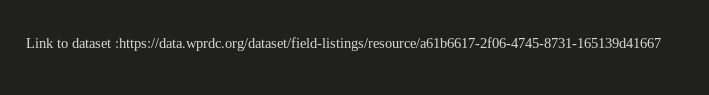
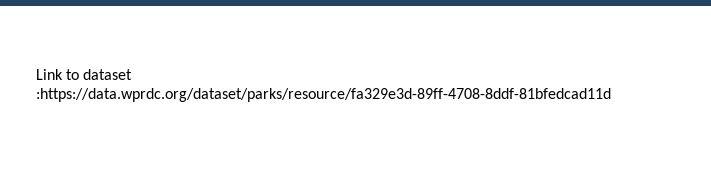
[115,37,661,51] :https://data.wprdc.org/dataset/field-listings/resource/a61b6617-2f06-4745-8731-165139d41667 -> [36,88,611,102] :https://data.wprdc.org/dataset/parks/resource/fa329e3d-89ff-4708-8ddf-81bfedcad11d

